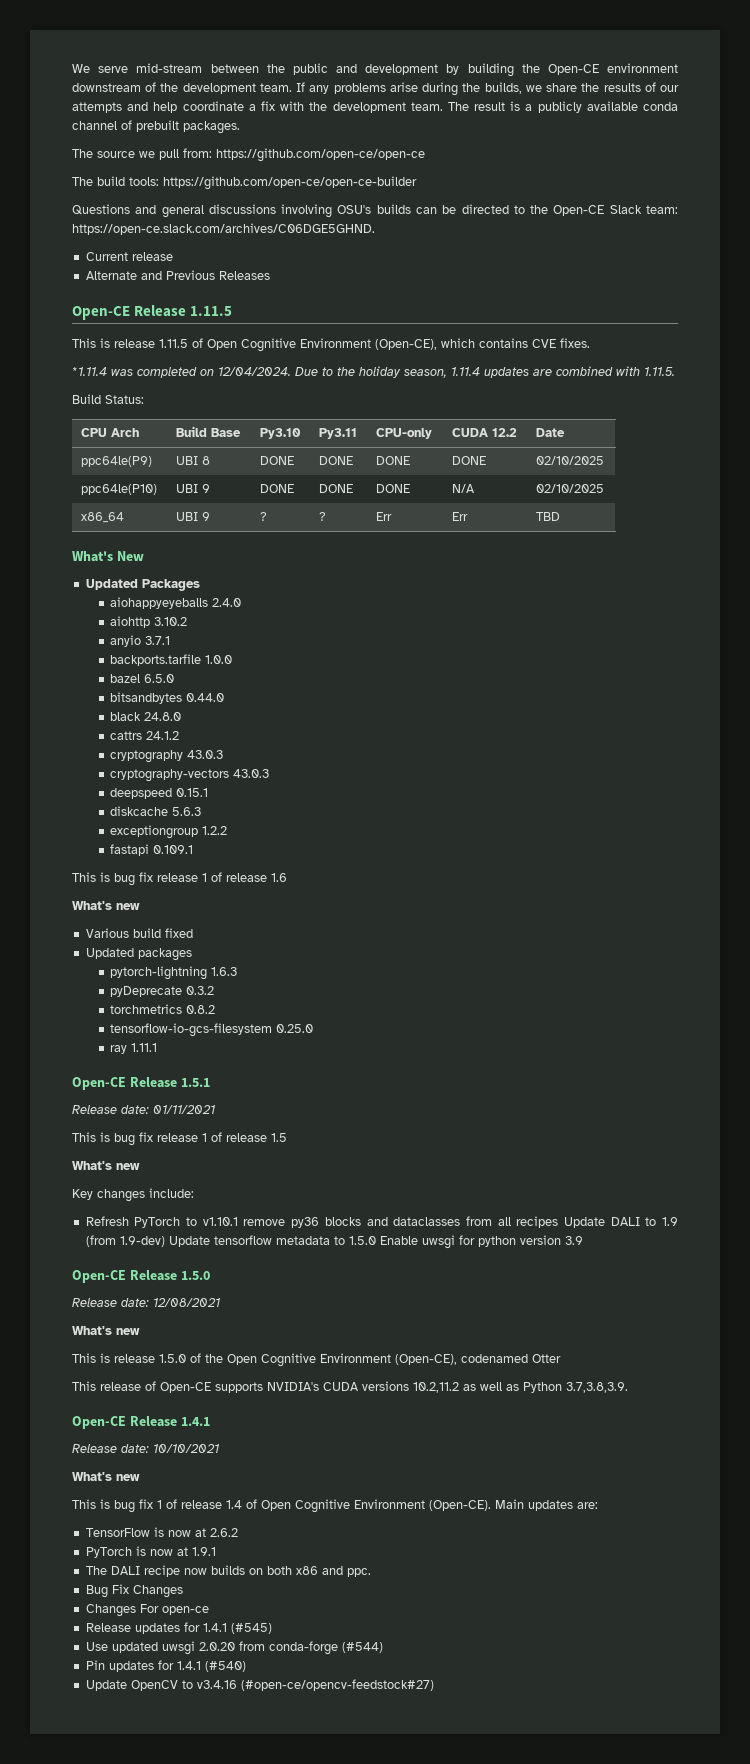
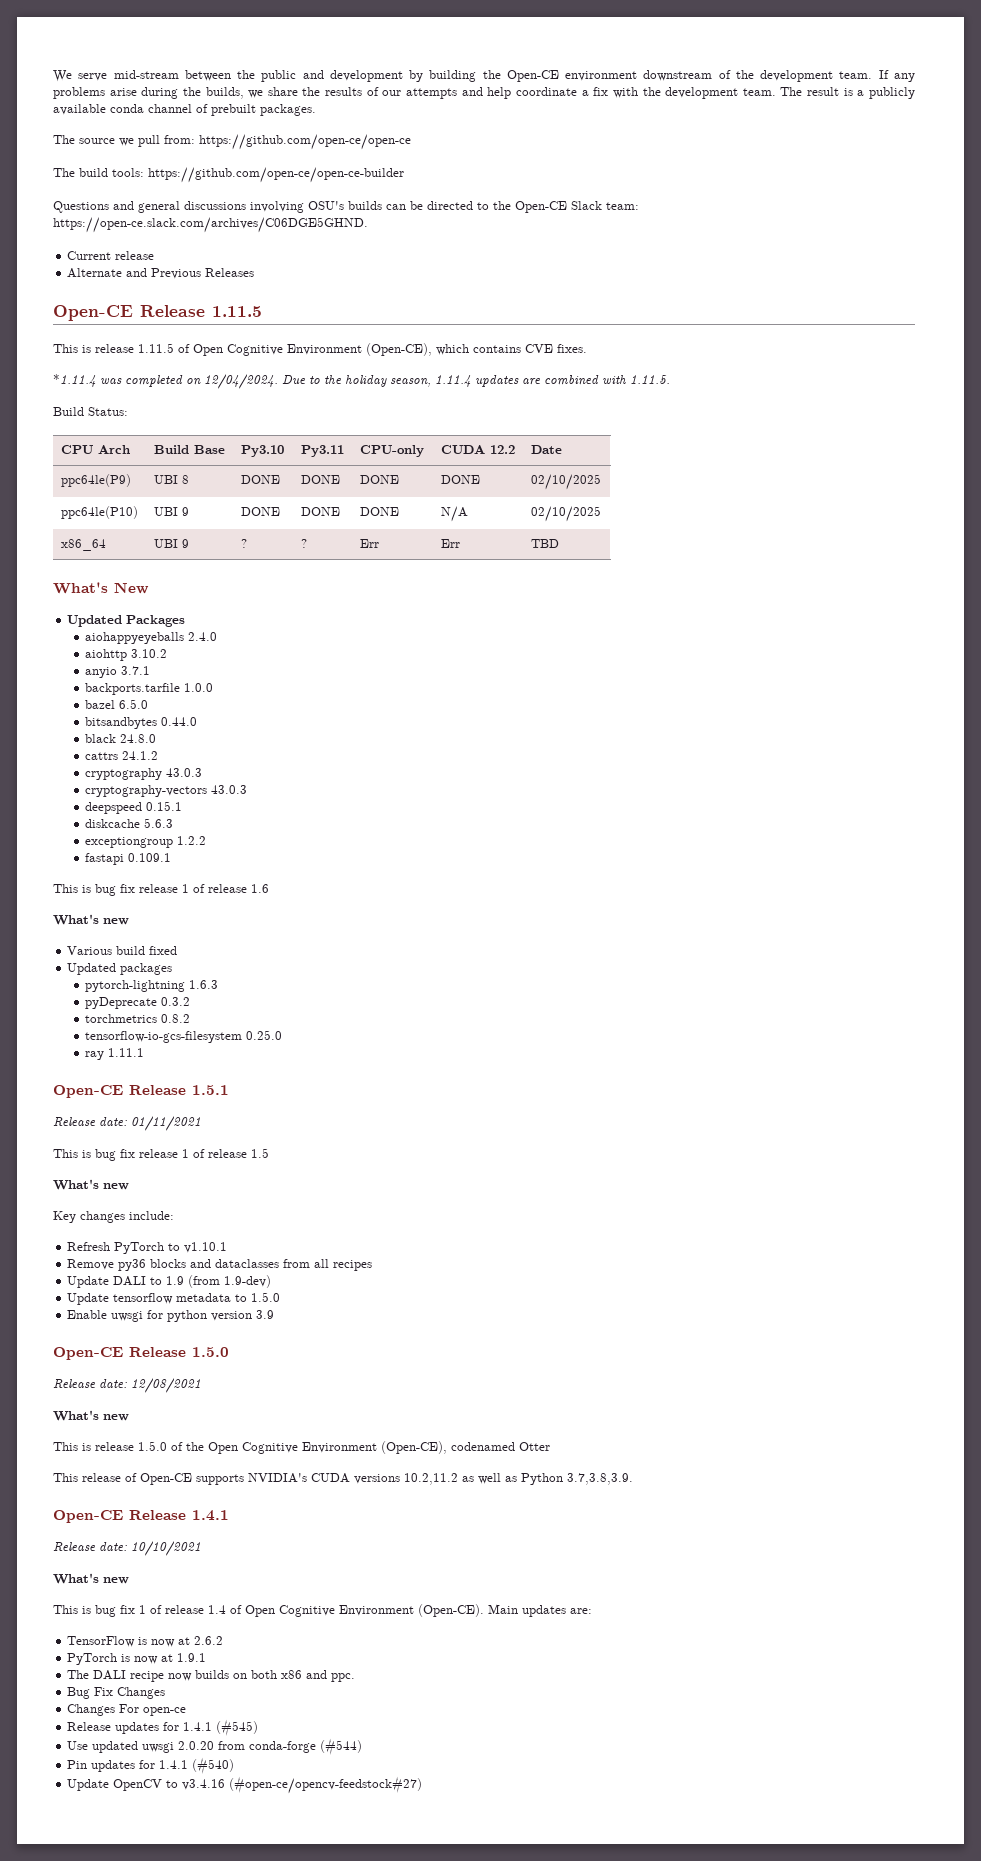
[243,1219,286,1226] remove -> [67,1259,115,1270] // Remove
(559, 1222) none -> (373, 1265) //
(165, 1241) none -> (272, 1281) //
(376, 1240) none -> (281, 1297) //

